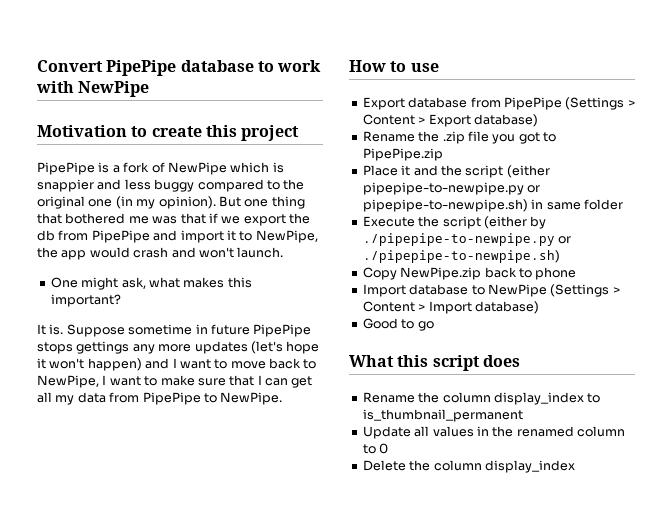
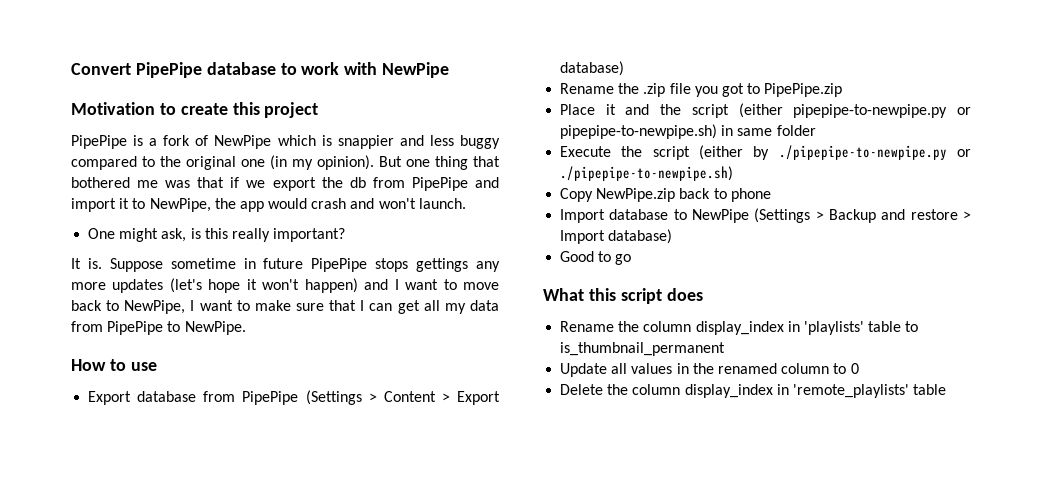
[148,277,252,288] what makes this -> [190,228,270,242] is this really
[362,301,415,312] Content -> [829,209,958,223] Backup and restore
(584, 398) none -> [787,321,902,335] in 'playlists' table
(575, 466) none -> [776,384,947,398] in 'remote_playlists' table

